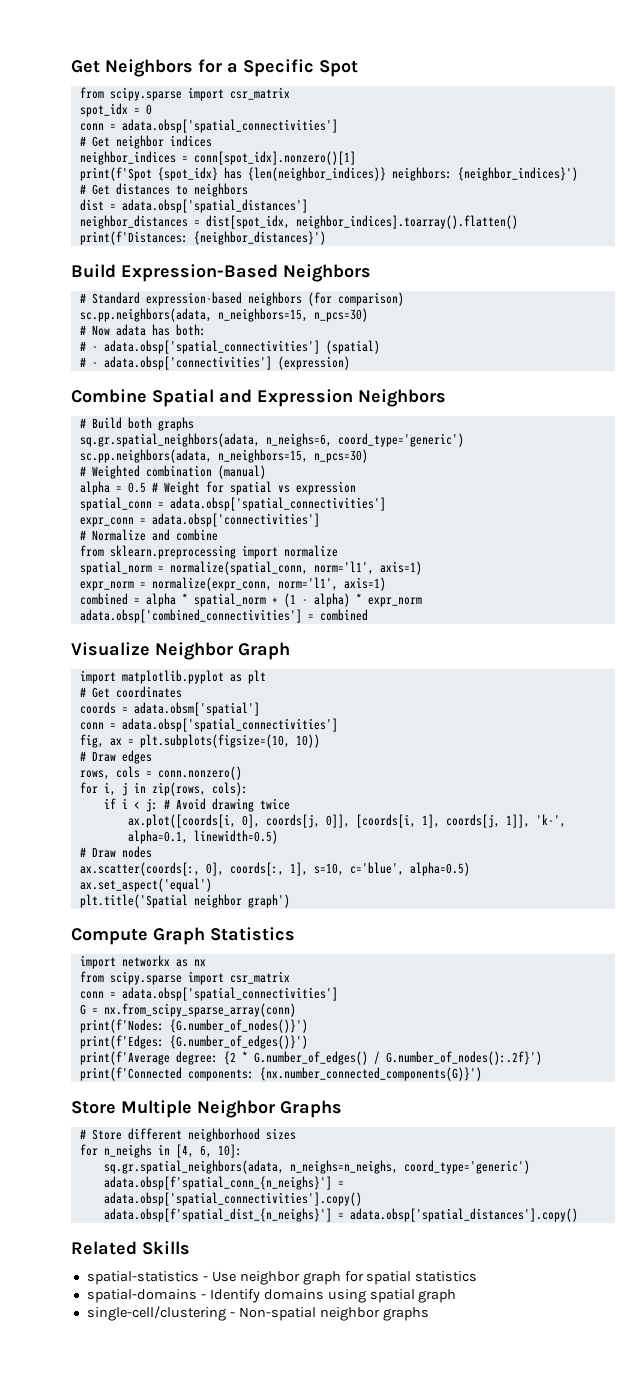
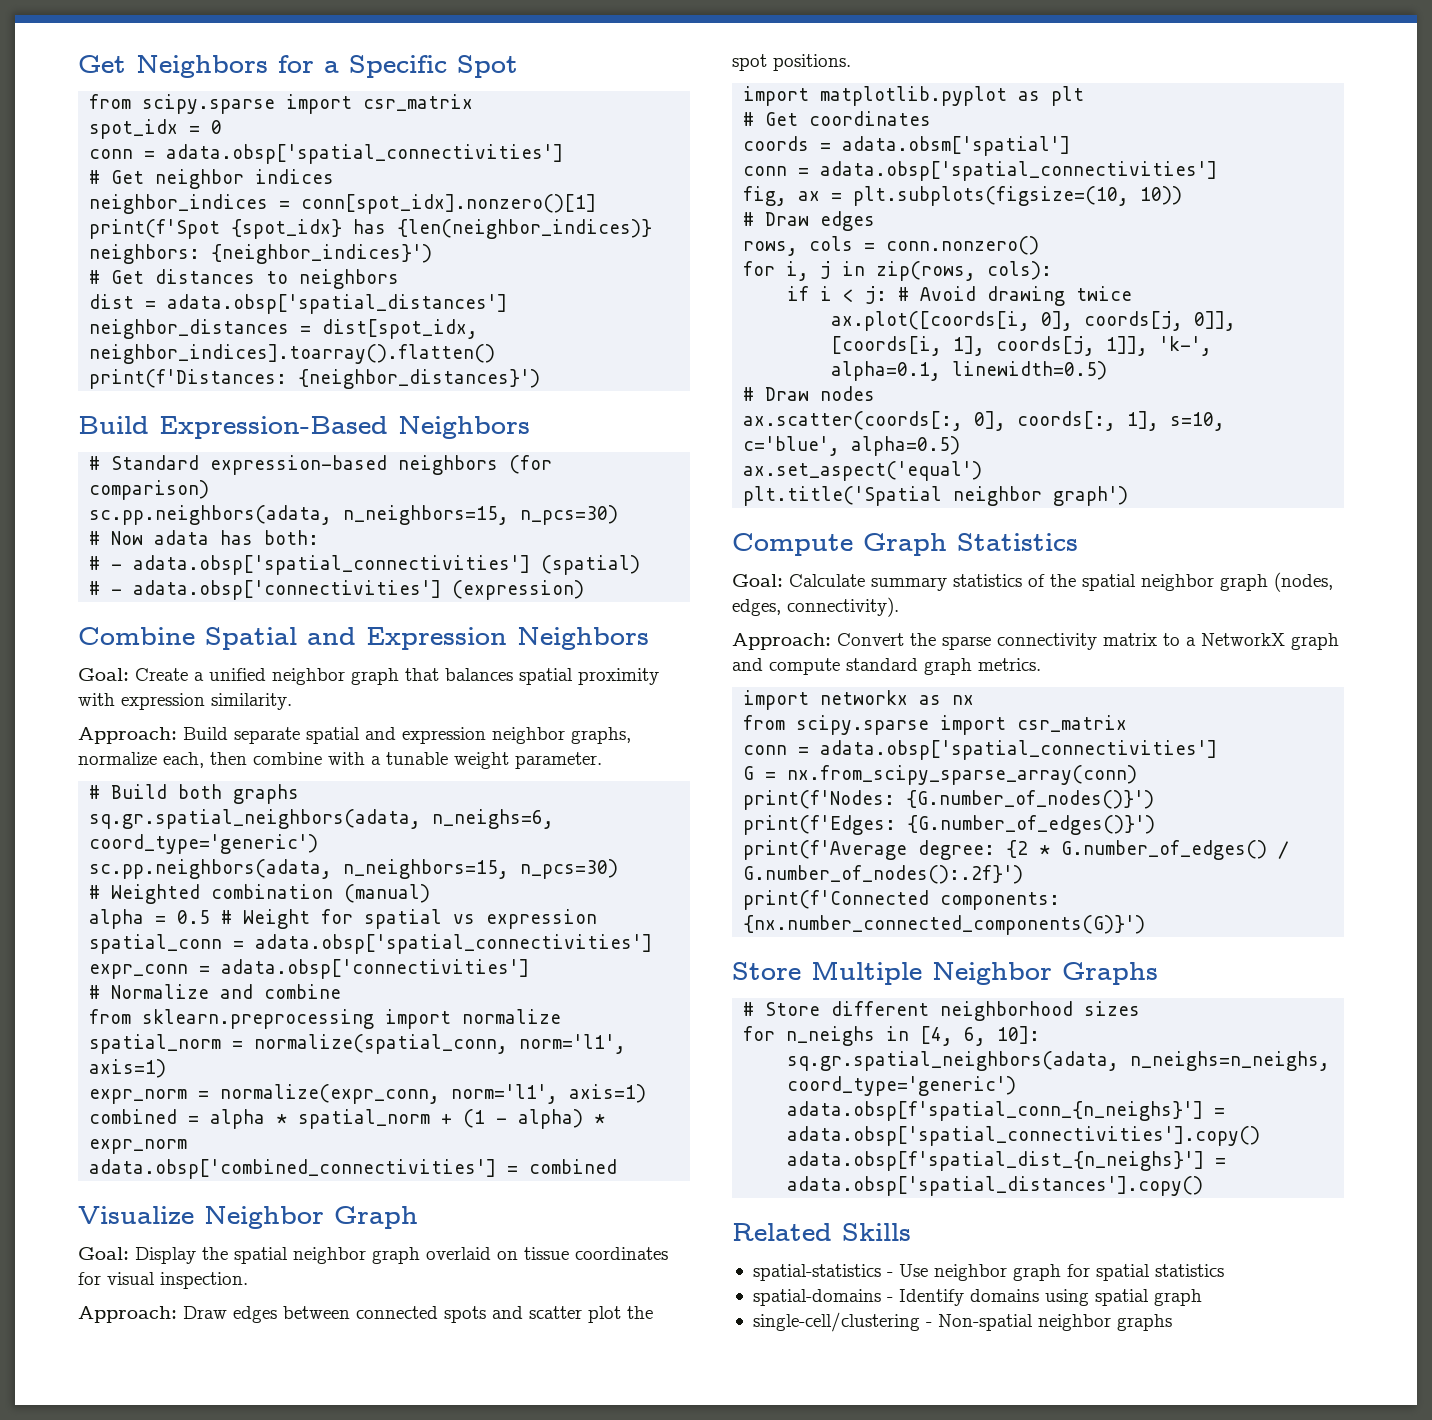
(446, 398) none -> [78,668,659,685] [78,693,292,710] [78,727,631,744] [78,752,602,769] // Goal: Create a unified neighbor graph that balances spatial proximity with expression similarity. // Approach: Build separate spatial and expression neighbor graphs, normalize each, then combine with a tunable weight parameter.
(290, 651) none -> [78,1247,668,1264] [78,1272,248,1289] [78,1306,653,1323] [732,54,851,71] // Goal: Display the spatial neighbor graph overlaid on tissue coordinates for visual inspection. // Approach: Draw edges between connected spots and scatter plot the spot positions.
(295, 934) none -> [732,572,1333,592] [732,597,899,617] [732,633,1339,650] [732,658,1041,675] // Goal: Calculate summary statistics of the spatial neighbor graph (nodes, edges, connectivity). // Approach: Convert the sparse connectivity matrix to a NetworkX graph and compute standard graph metrics.

